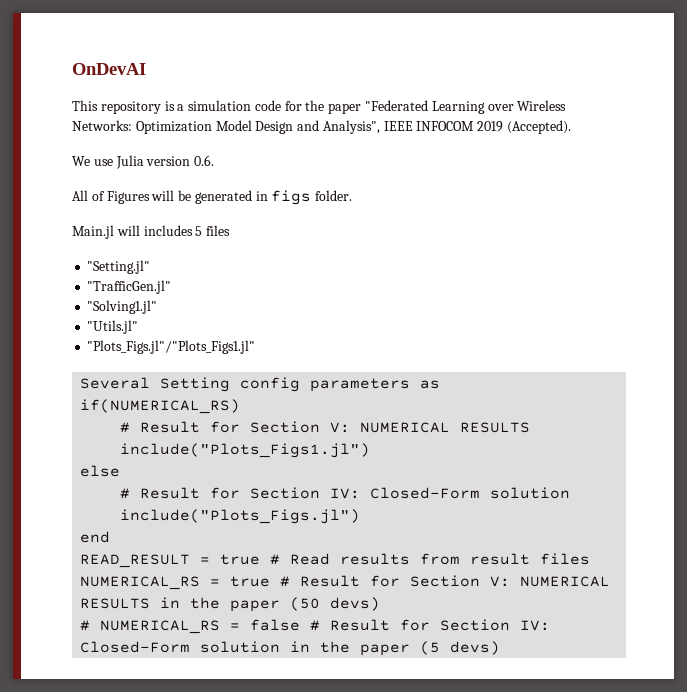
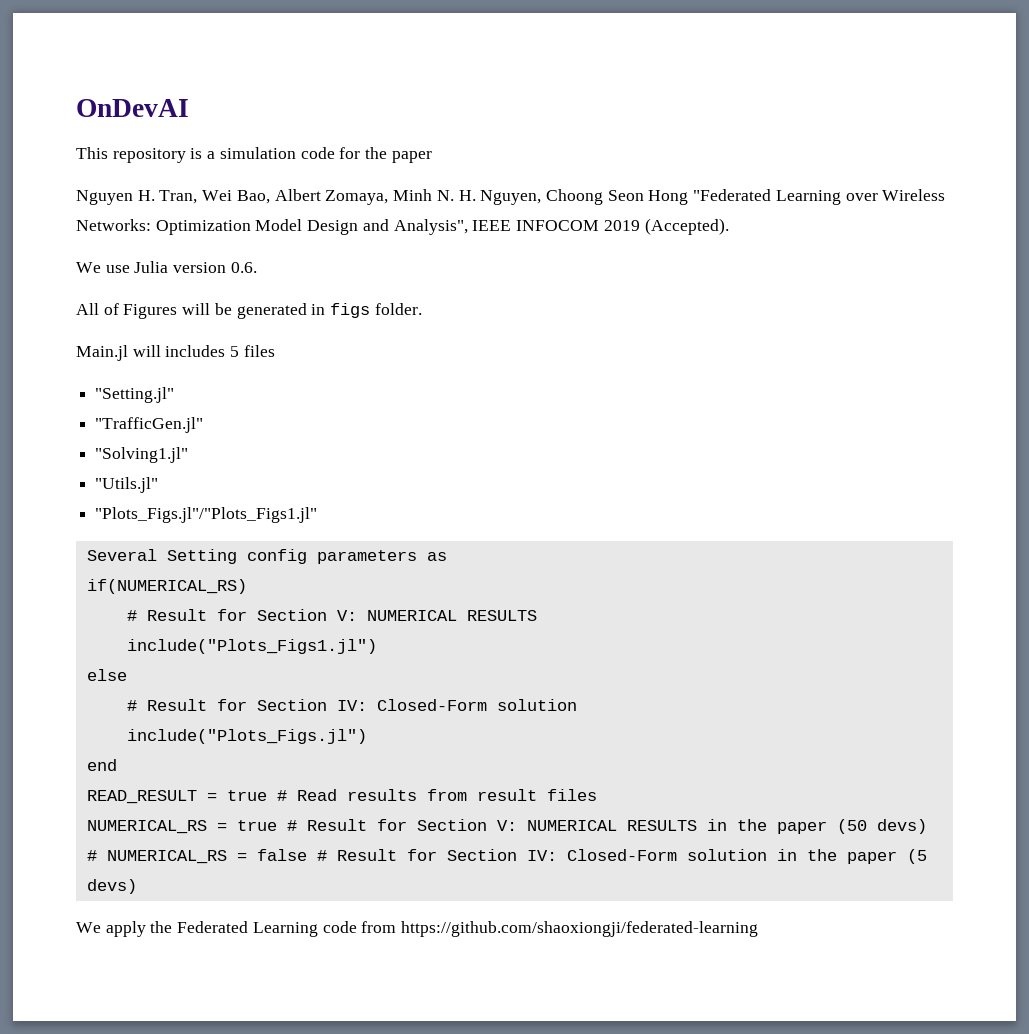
(362, 108) none -> [76,189,689,205] // Nguyen H. Tran, Wei Bao, Albert Zomaya, Minh N. H. Nguyen, Choong Seon Hong
(501, 648) none -> [76,921,759,937] // We apply the Federated Learning code from https://github.com/shaoxiongji/federated-learning

